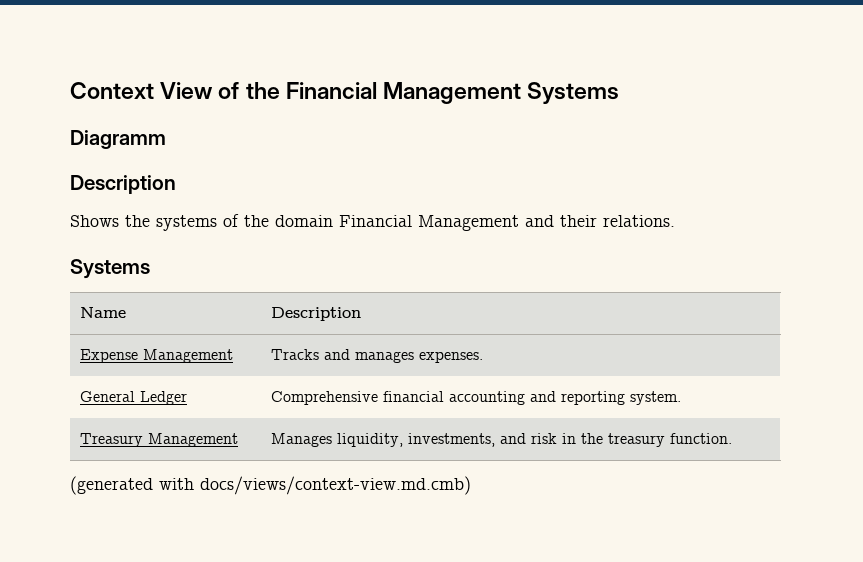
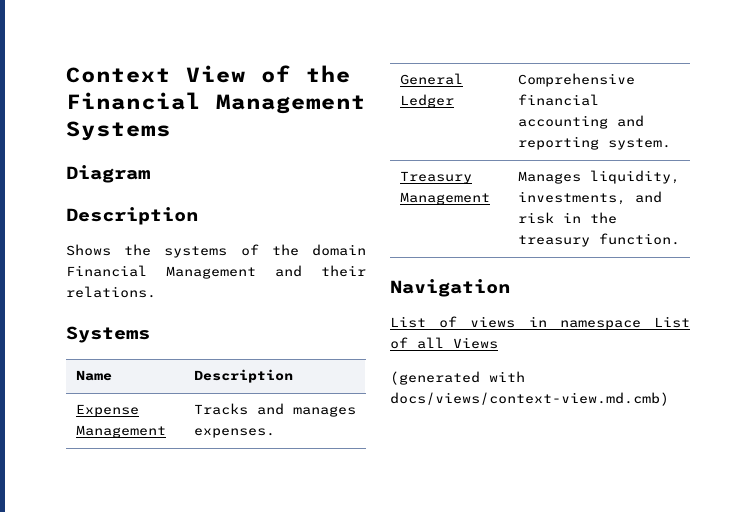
[70,130,166,149] Diagramm -> [66,165,150,183] Diagram
(733, 438) none -> [390,279,510,297] [390,316,690,330] [390,337,498,349] // Navigation // List of views in namespace List of all Views

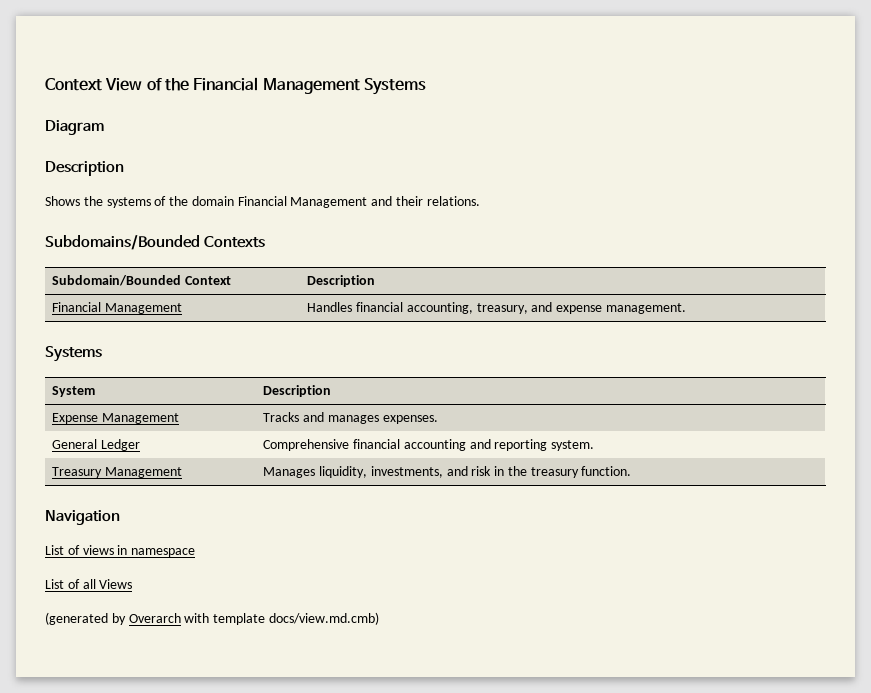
[66,326,150,343] [75,370,112,381] // Systems // Name -> [45,235,265,250] [52,275,231,286] [307,275,376,287] [52,302,182,314] [307,302,686,314] [45,346,102,362] [52,386,96,397] // Subdomains/Bounded Contexts // Subdomain/Bounded Context | Description // Financial Management | Handles financial accounting, treasury, and expense management. // Systems // System
(641, 325) none -> (196, 552) //
[489,371,525,382] [390,392,669,406] with docs/views/context-view.md.cmb) -> [111,612,379,625] by Overarch with template docs/view.md.cmb)

